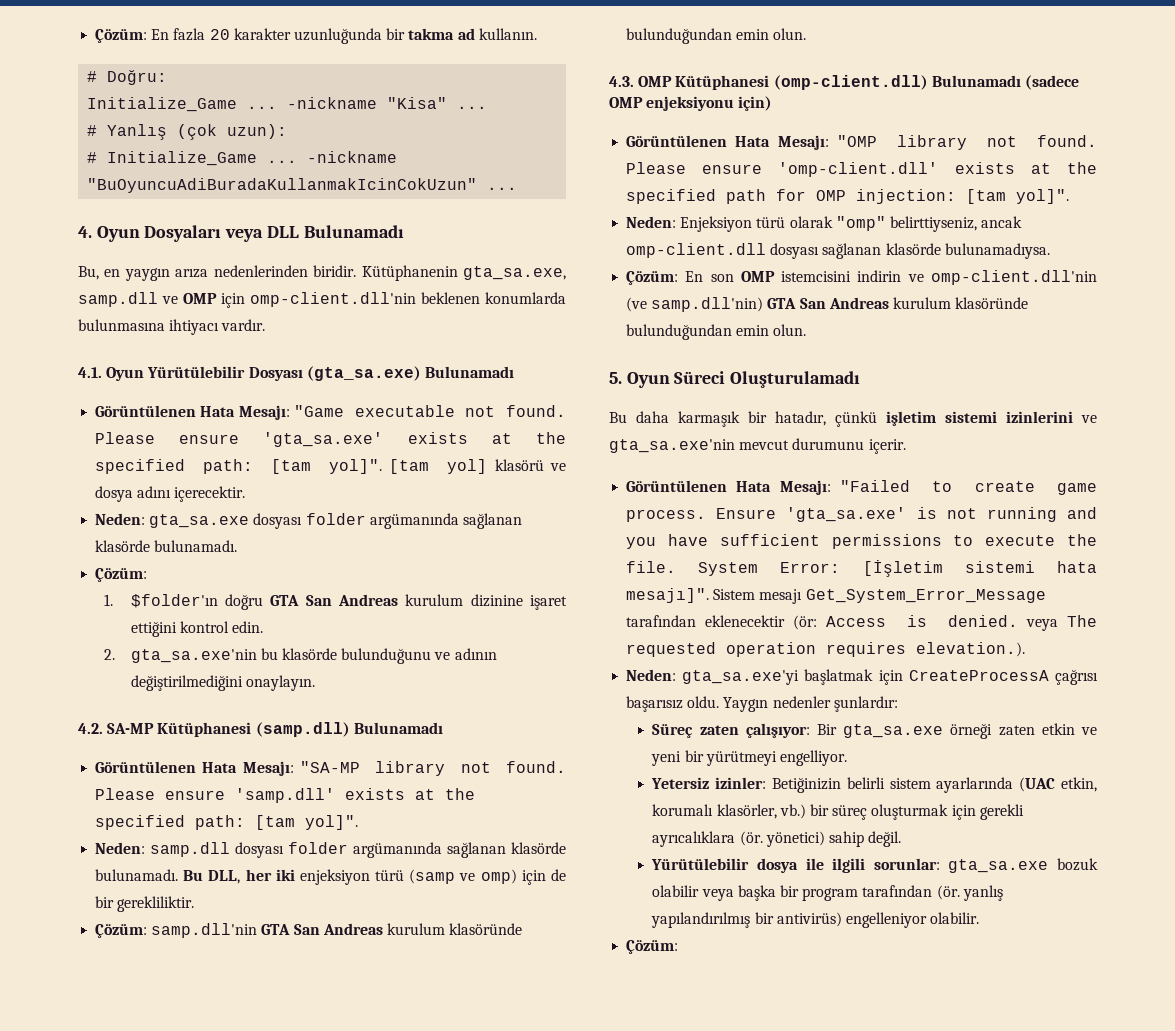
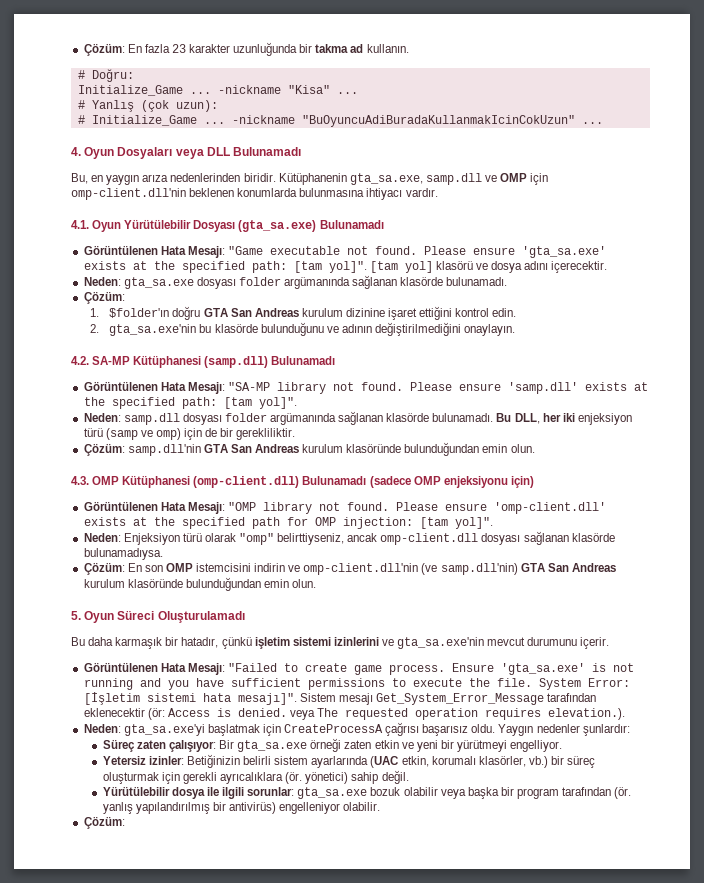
[209,29,230,40] 20 -> [171,44,186,53] 23

